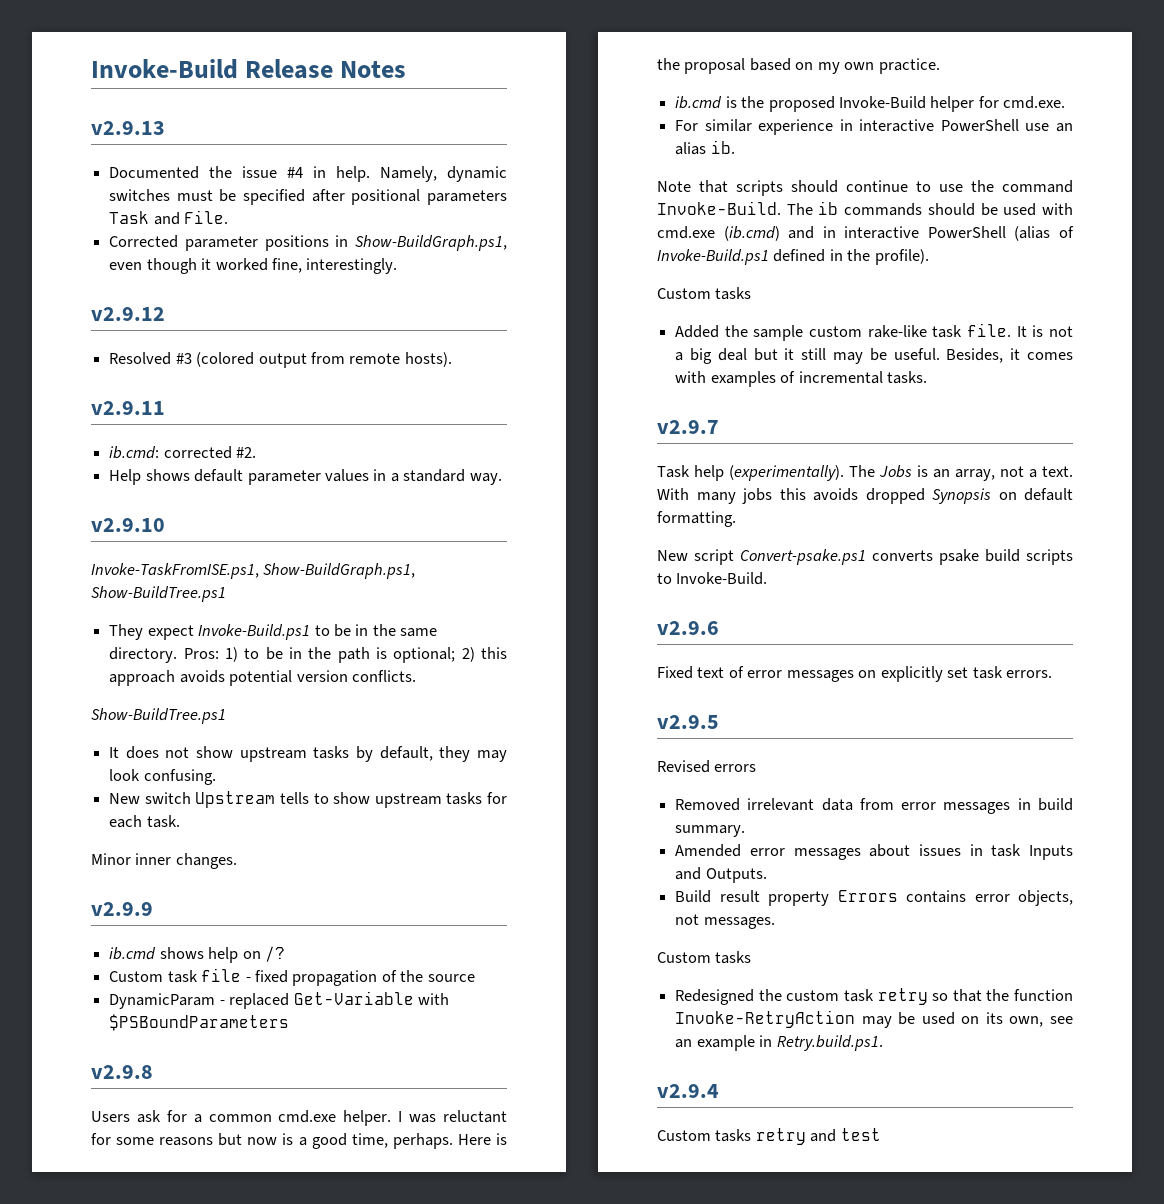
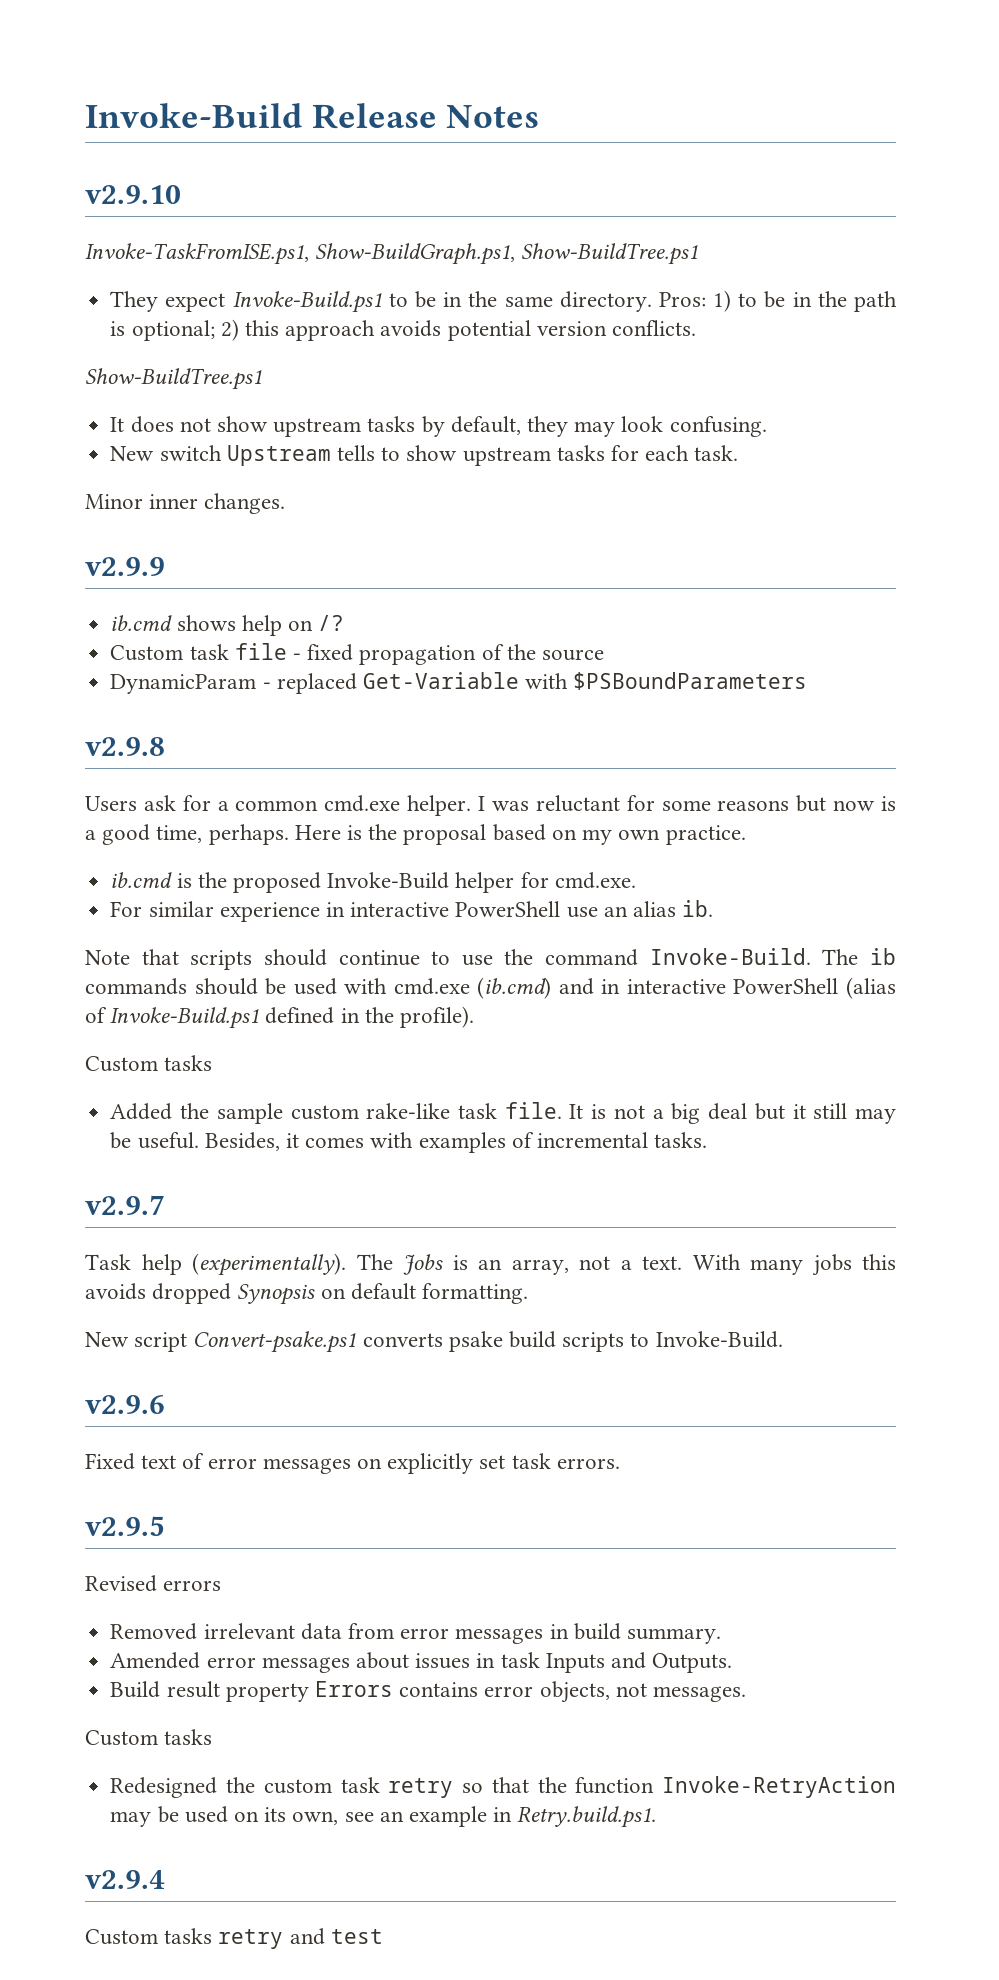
[91,121,165,135] [109,166,508,182] [109,189,507,205] [109,210,229,225] [109,235,508,251] [109,258,398,274] [91,307,165,321] [109,352,452,368] [91,401,165,415] [109,446,257,459] [109,469,502,485] // v2.9.13 // Documented the issue #4 in help. Namely, dynamic switches must be specified after positional parameters Task and File. // Corrected parameter positions in Show-BuildGraph.ps1, even though it worked fine, interestingly. // v2.9.12 // Resolved #3 (colored output from remote hosts). // v2.9.11 // ib.cmd: corrected #2. // Help shows default parameter values in a standard way. -> (540, 116) none

